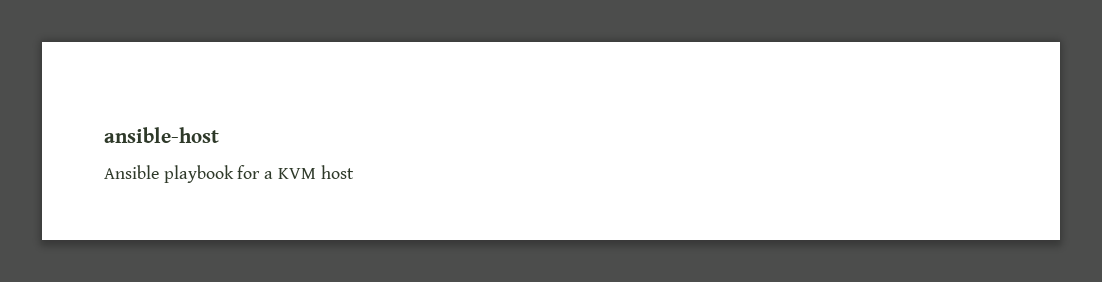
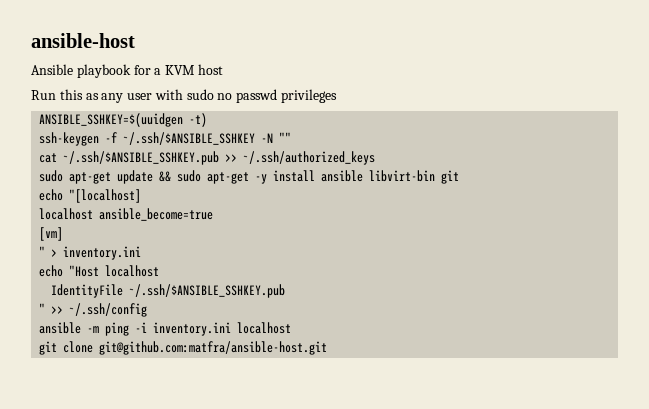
(354, 172) none -> [31,89,338,103] [39,113,208,127] [39,132,292,146] [39,151,376,165] [39,170,460,184] [39,189,142,203] [39,208,214,221] [39,227,64,241] [39,246,142,260] [39,265,160,277] [51,284,286,298] [39,303,148,317] [39,322,292,336] [39,341,328,355] // Run this as any user with sudo no passwd privileges // ANSIBLE_SSHKEY=$(uuidgen -t) // ssh-keygen -f ~/.ssh/$ANSIBLE_SSHKEY -N "" // cat ~/.ssh/$ANSIBLE_SSHKEY.pub >> ~/.ssh/authorized_keys // sudo apt-get update && sudo apt-get -y install ansible libvirt-bin git // echo "[localhost] // localhost ansible_become=true // [vm] // " > inventory.ini // echo "Host localhost // IdentityFile ~/.ssh/$ANSIBLE_SSHKEY.pub // " >> ~/.ssh/config // ansible -m ping -i inventory.ini localhost // git clone git@github.com:matfra/ansible-host.git

